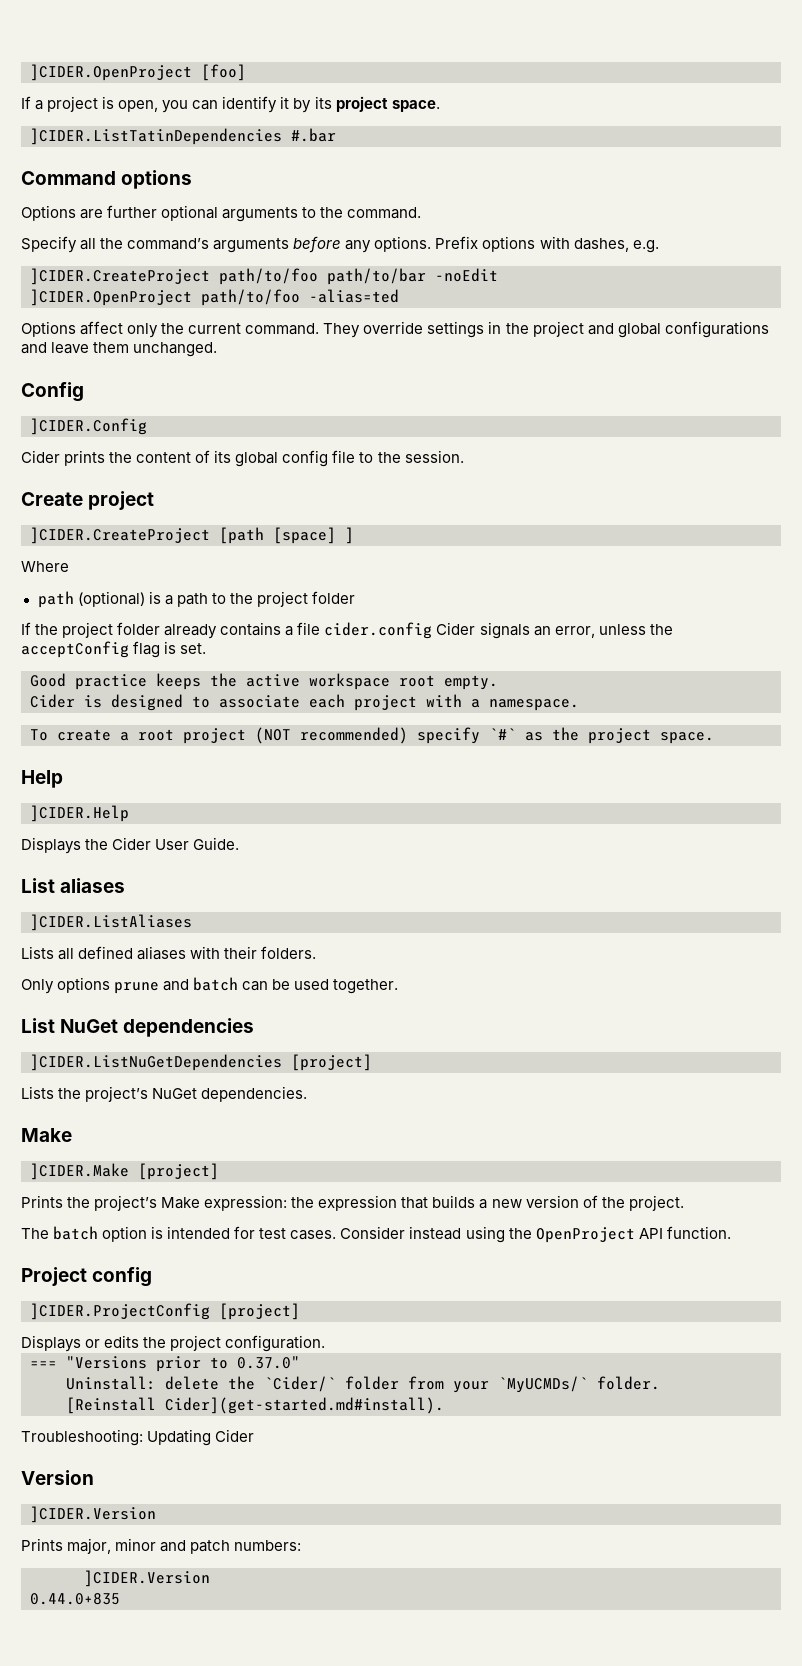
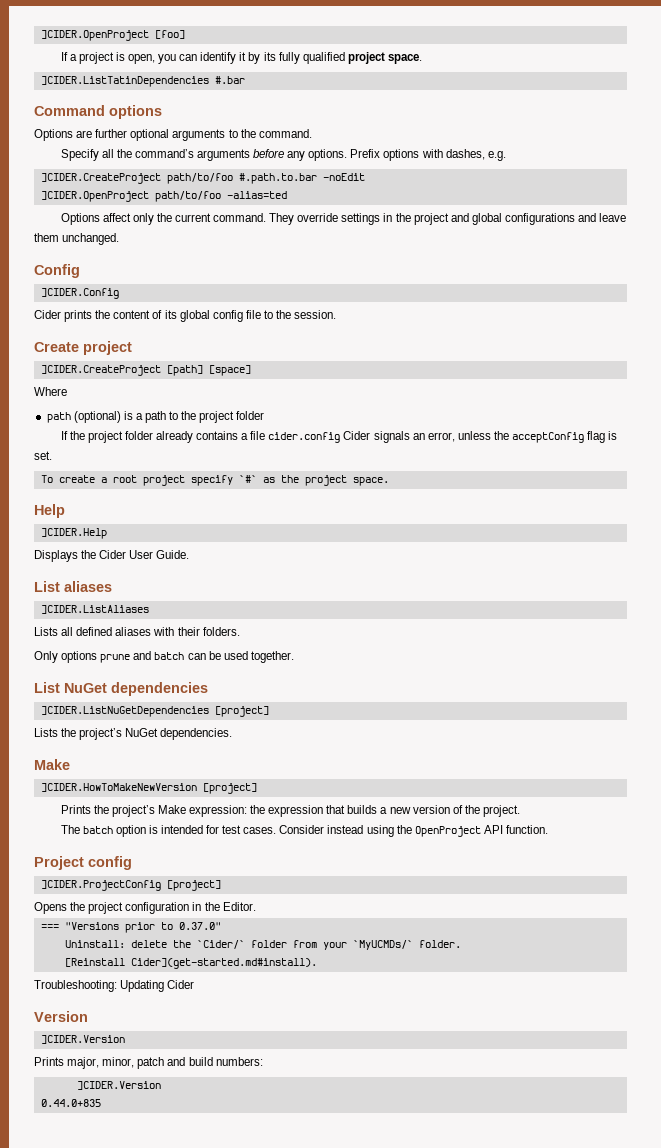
(332, 102) none -> [278,52,345,64] fully qualified
[327,268,426,285] path/to/bar -> [238,173,317,184] #.path.to.bar
[219,527,264,544] [path -> [166,365,203,376] [path]
[345,527,354,544] ] -> (251, 370) none
[30,673,498,690] [30,694,579,711] // Good practice keeps the active workspace root empty. // Cider is designed to associate each project with a namespace. -> (52, 455) none
[255,727,408,744] (NOT recommended) -> (185, 480) none
[30,1163,129,1180] ]CIDER.Make -> [40,783,197,792] ]CIDER.HowToMakeNewVersion
[21,1335,326,1352] Displays or edits the project configuration. -> [34,902,256,914] Opens the project configuration in the Editor.
[115,1538,231,1554] minor and patch -> [102,1057,213,1069] minor, patch and build

